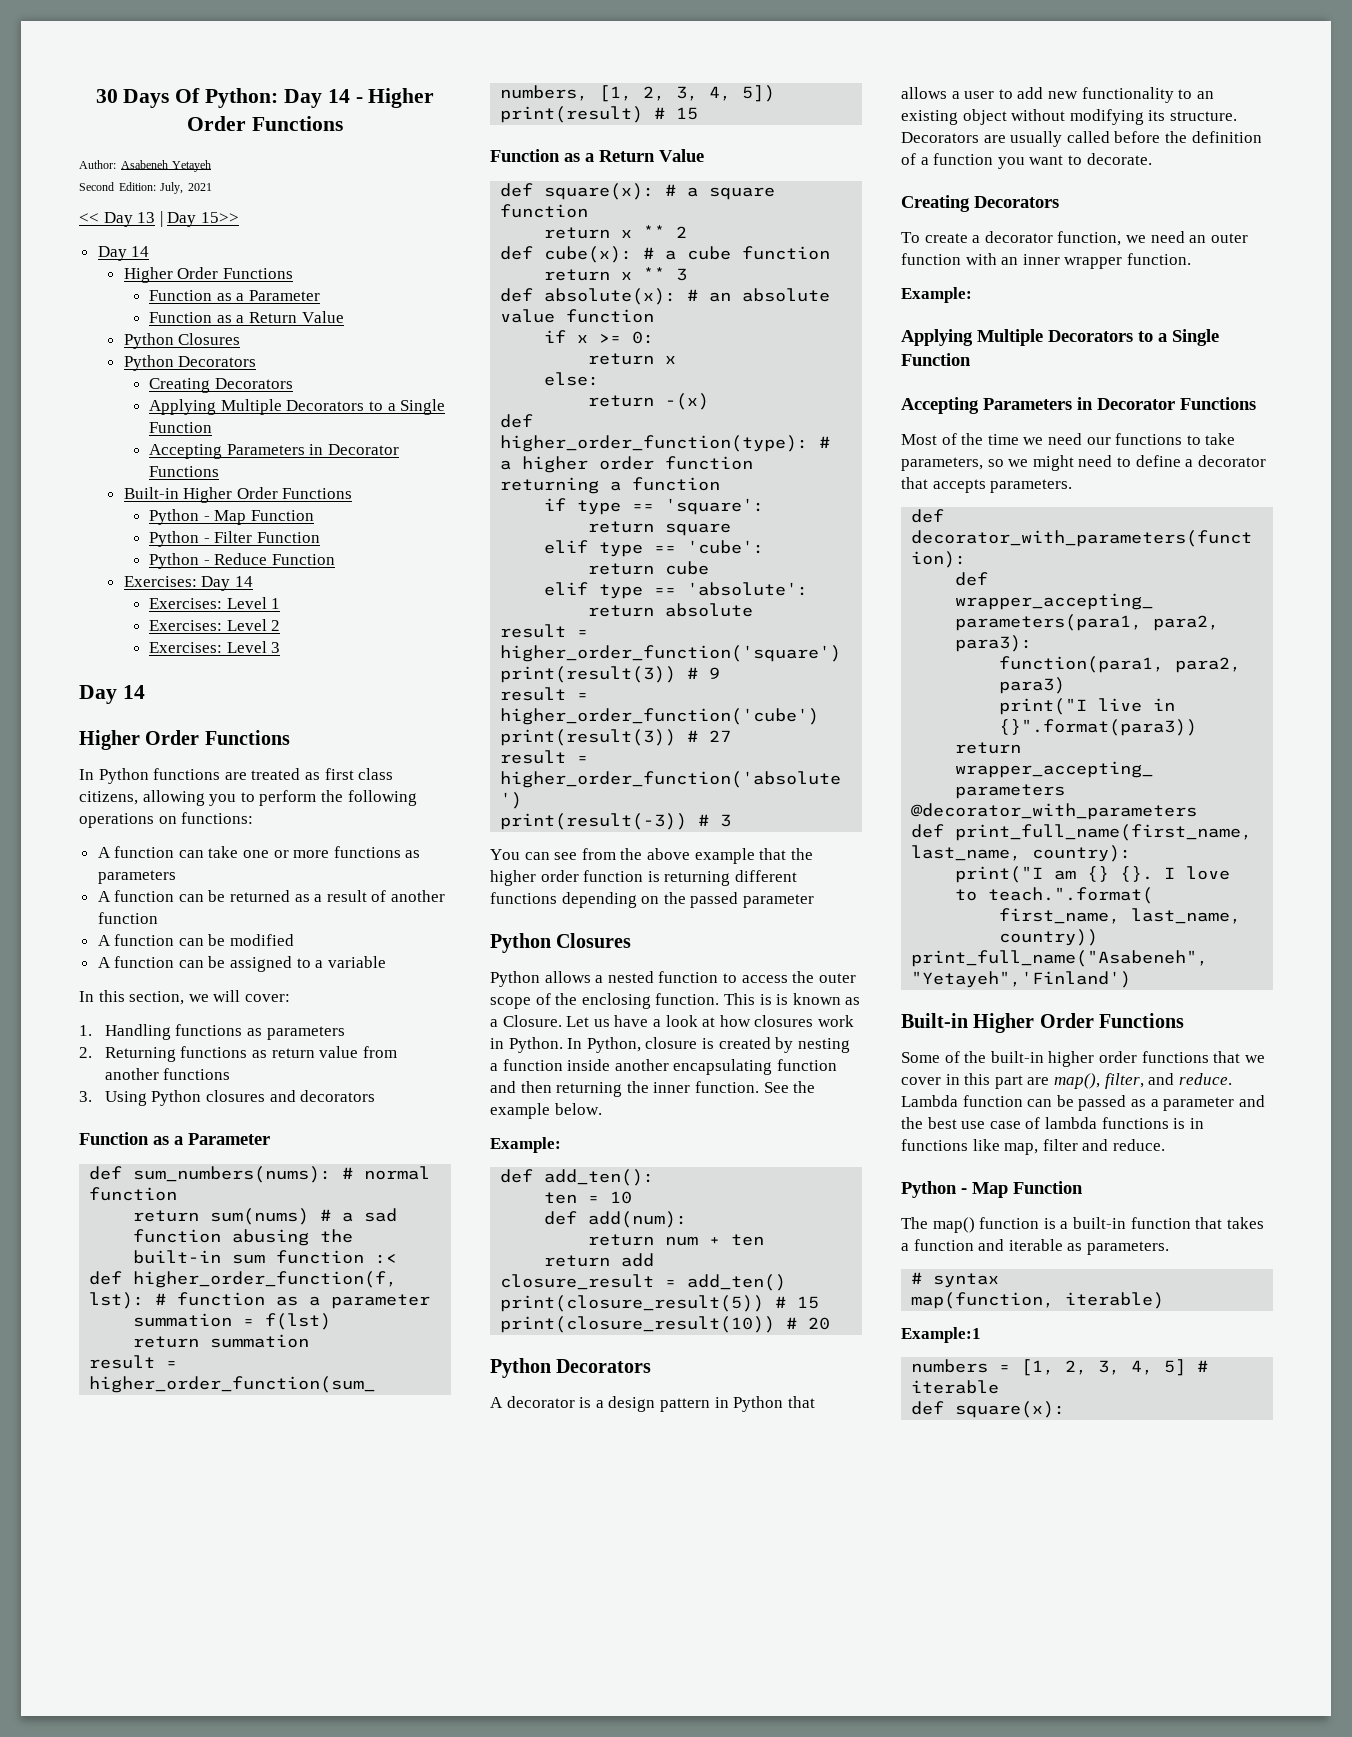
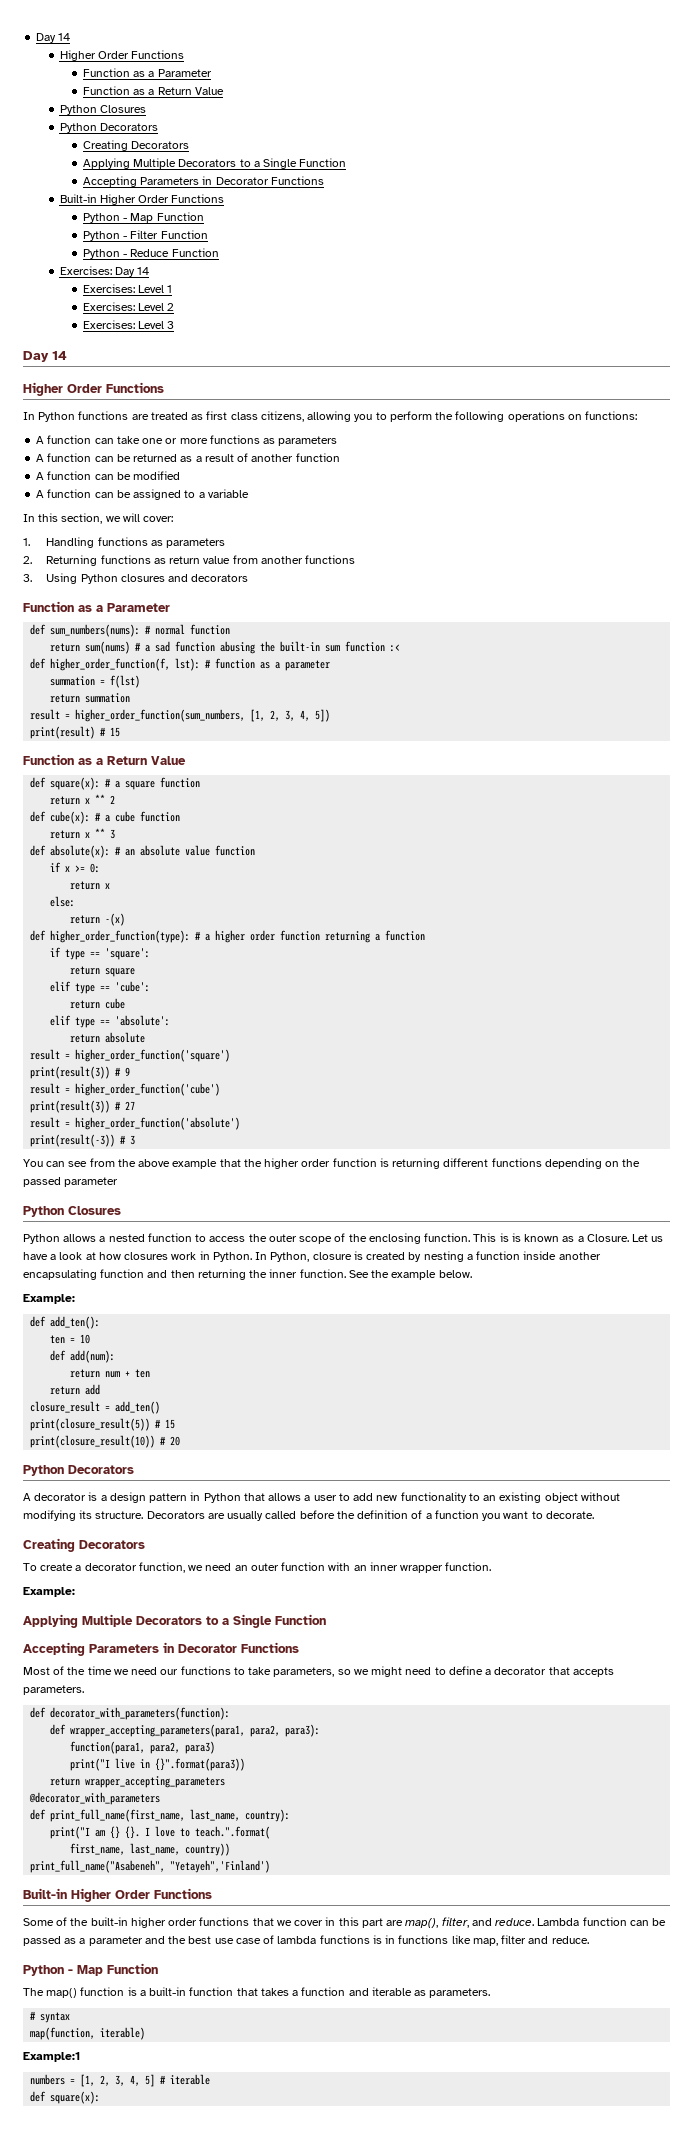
[95,88,435,108] [187,116,343,131] [79,160,212,172] [79,182,212,194] [79,211,239,227] 30 Days Of Python: Day 14 - Higher Order Functions // Author: Asabeneh Yetayeh // Second Edition: July, 2021 // << Day 13 | Day 15>> // -> (36, 38) none

